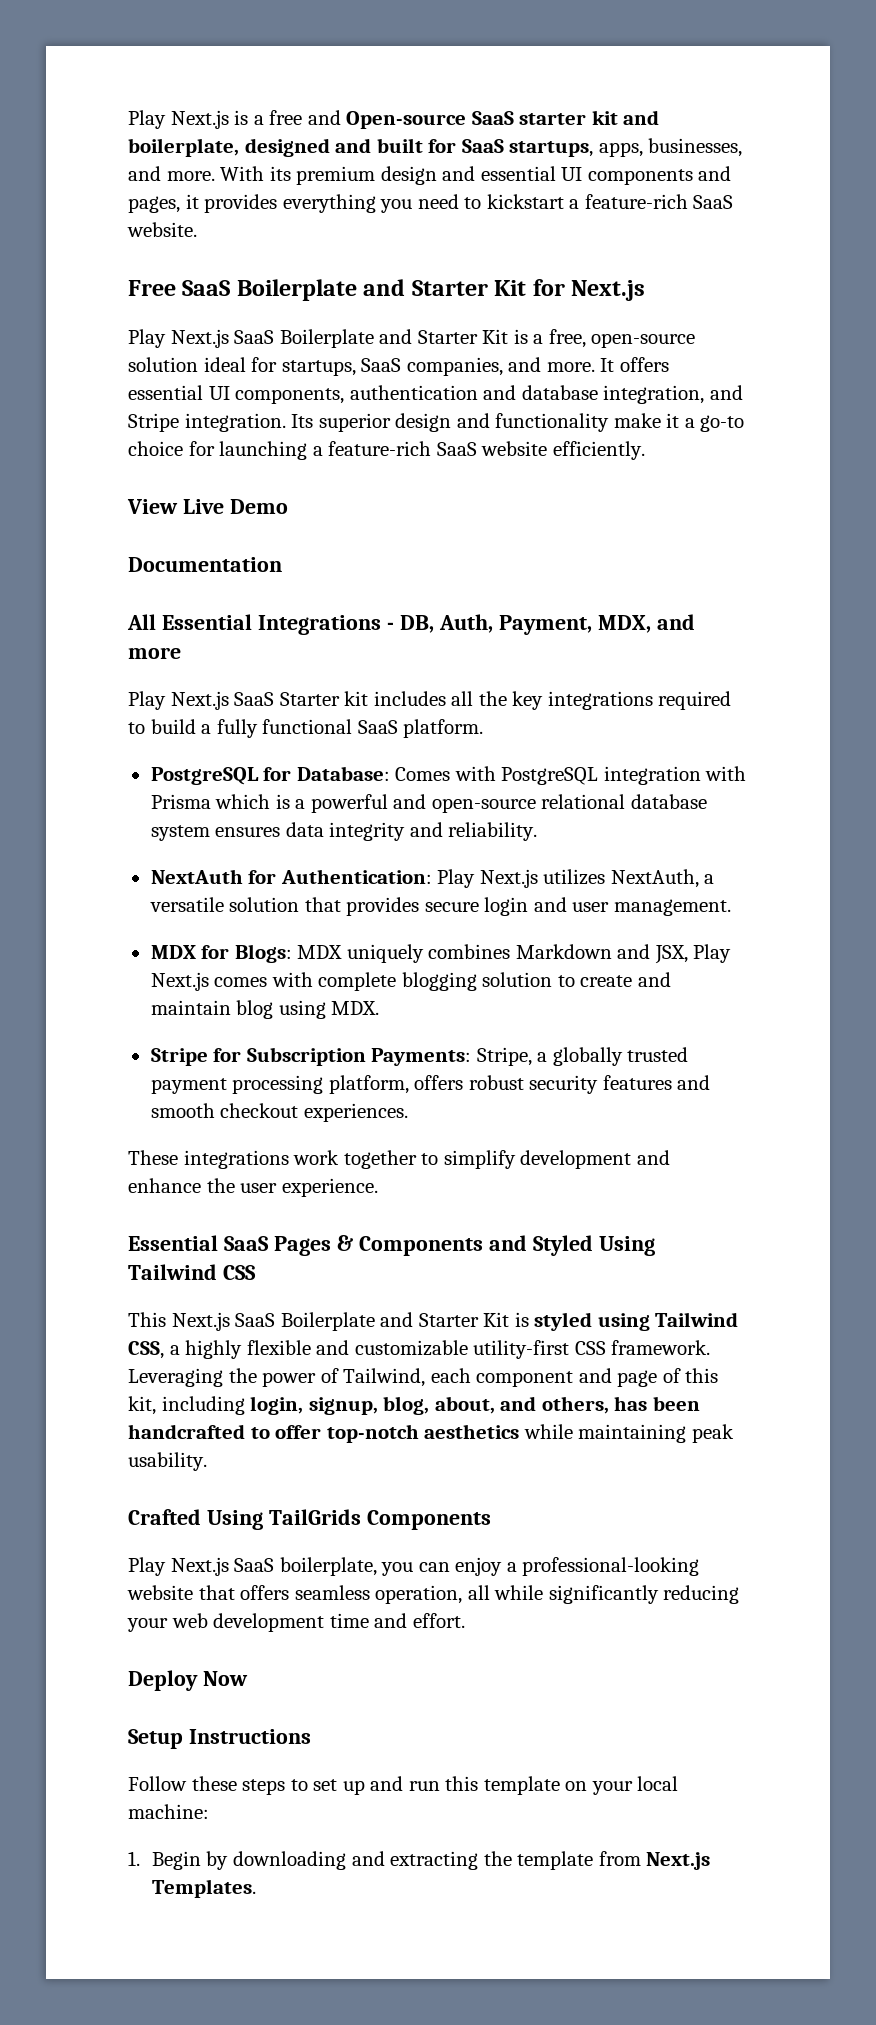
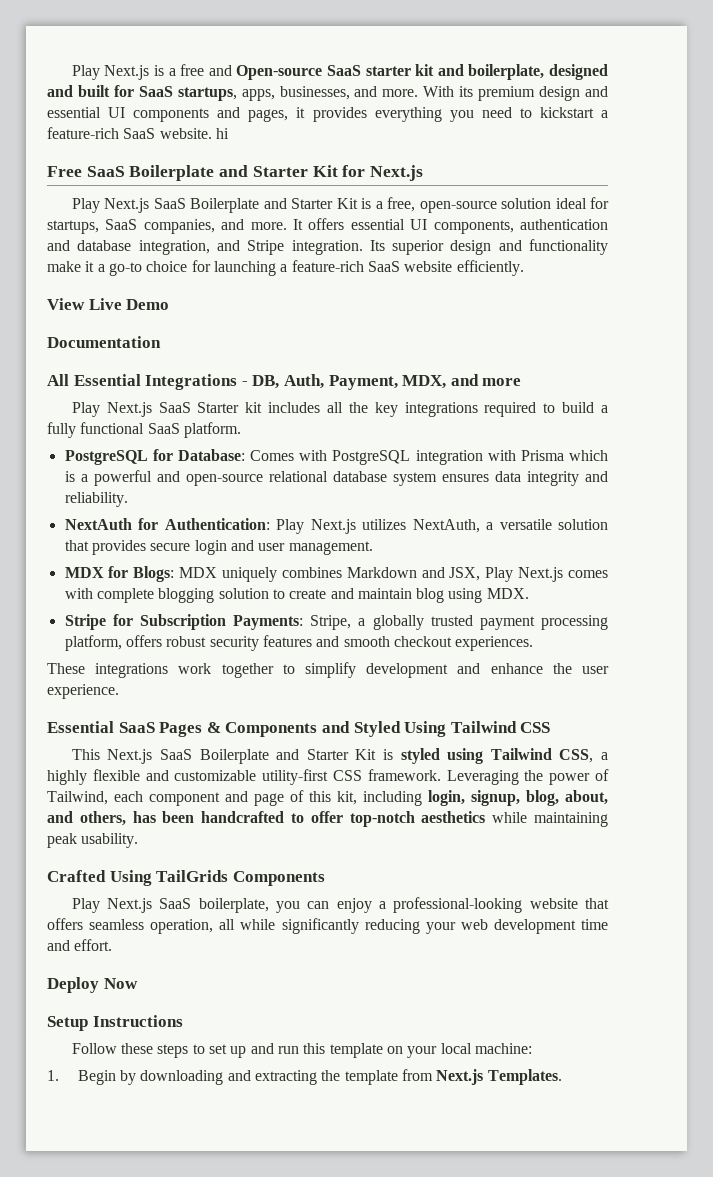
(197, 229) none -> [215,128,229,139] hi

